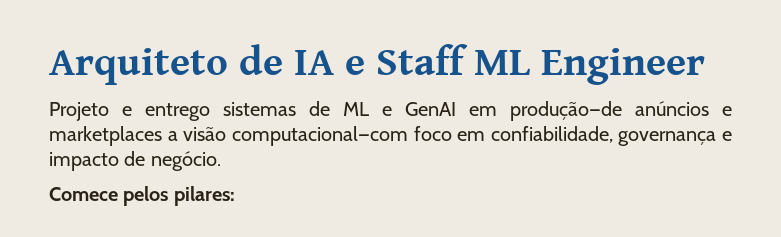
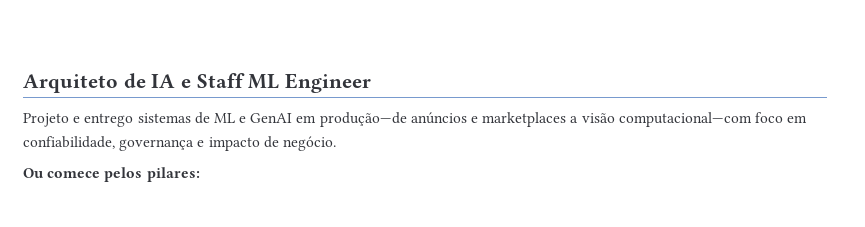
[49,187,118,201] Comece -> [23,168,101,178] Ou comece

